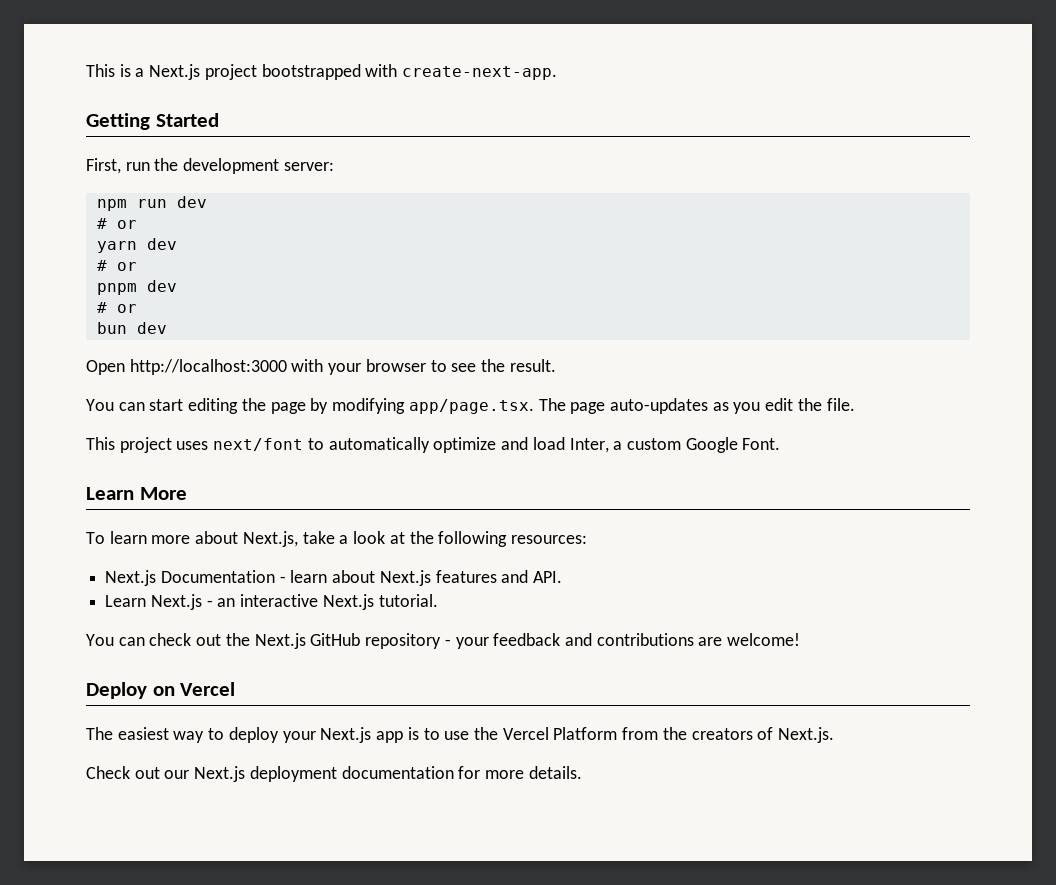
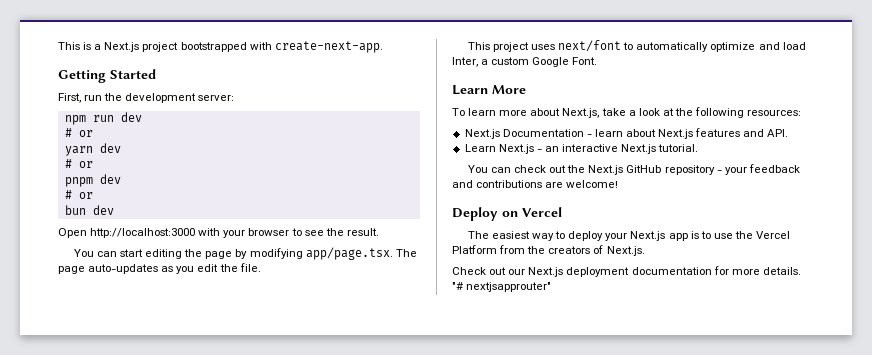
(582, 772) none -> [452,282,552,292] "# nextjsapprouter"

